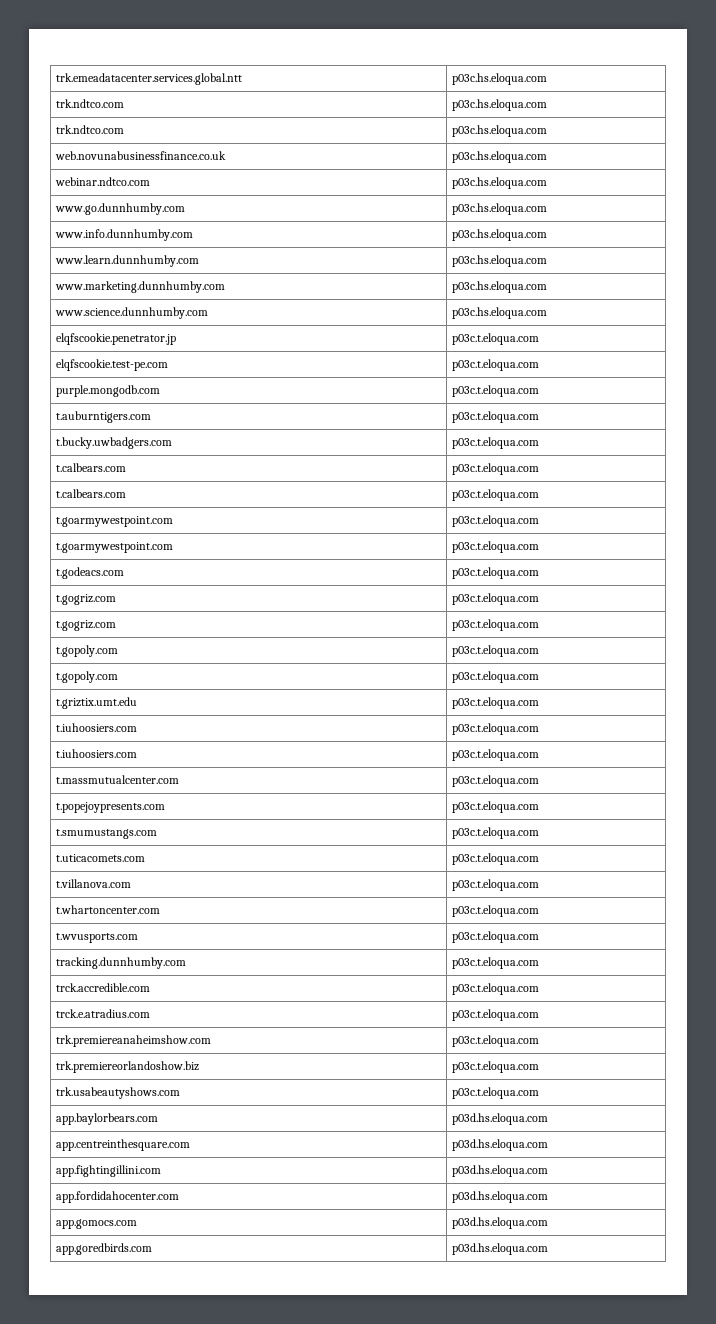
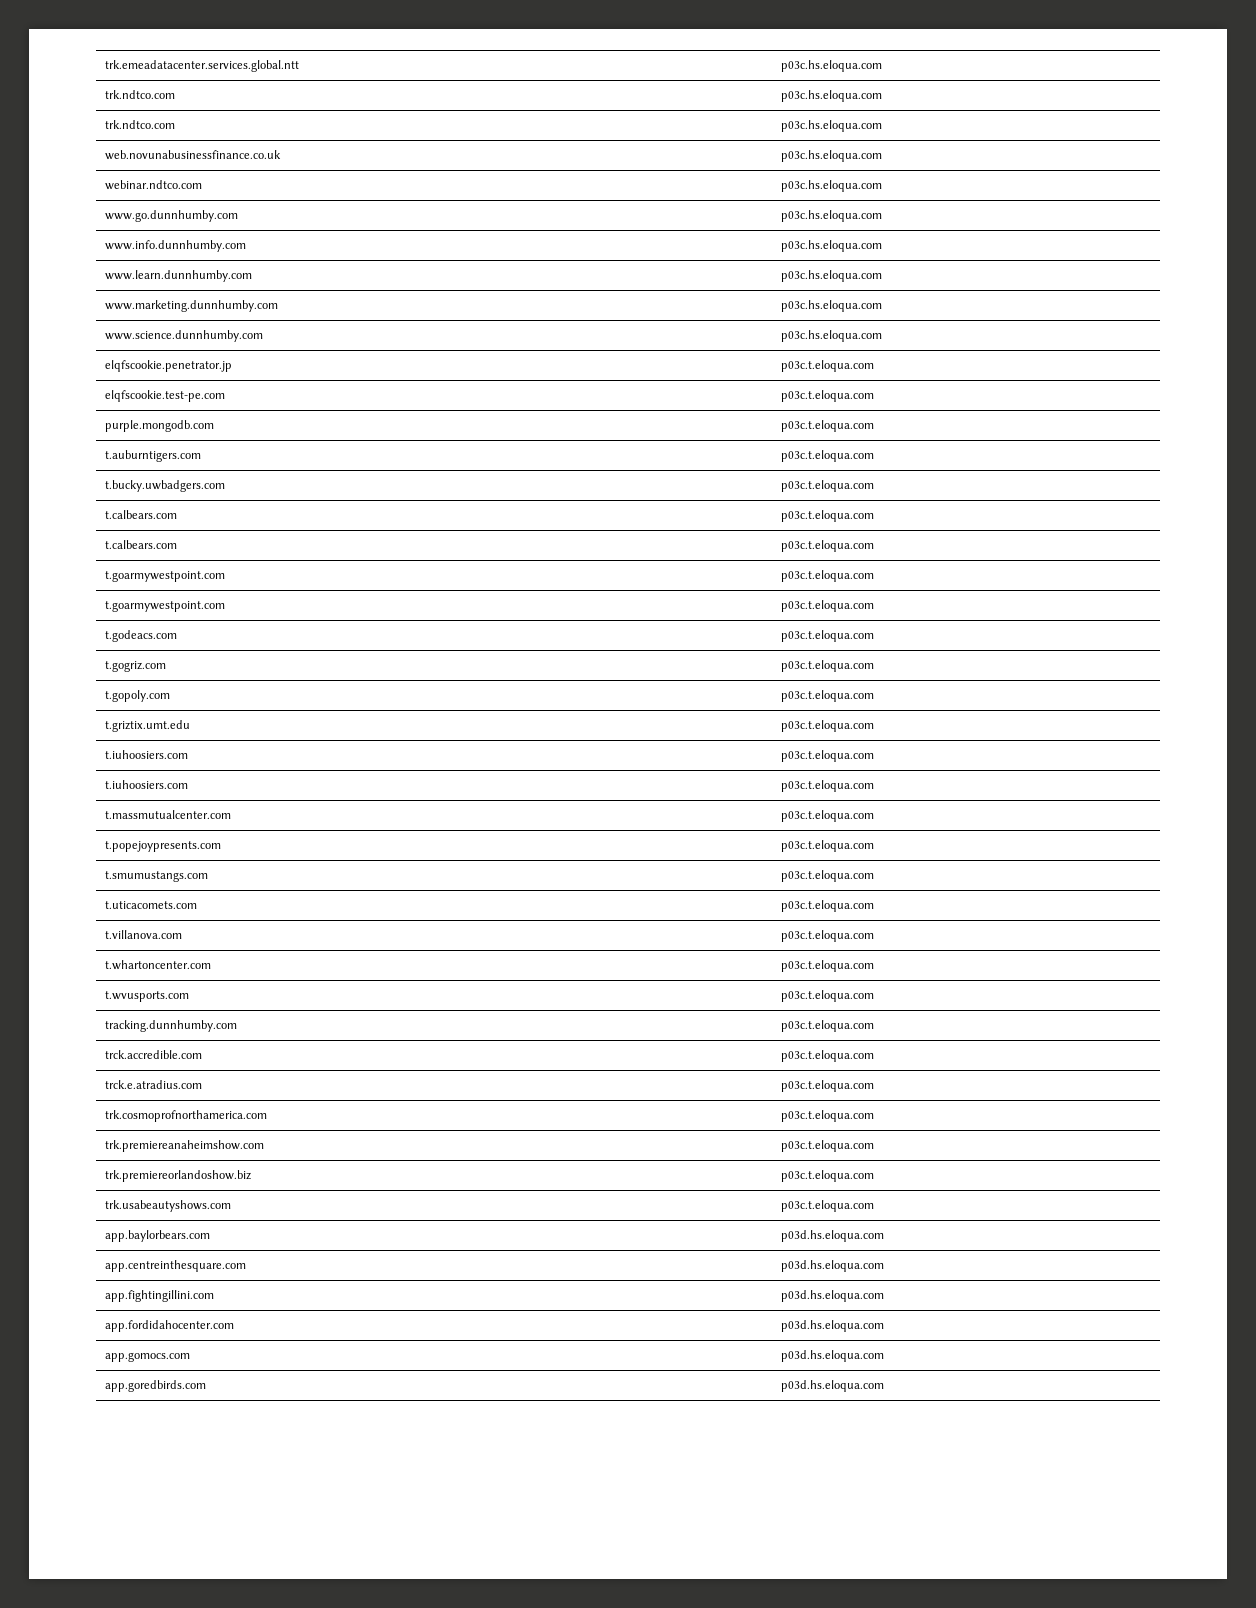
[56,620,117,631] [452,619,540,631] [56,645,119,657] [452,645,540,657] // t.gogriz.com | p03c.t.eloqua.com // t.gopoly.com | p03c.t.eloqua.com -> (874, 666) none
(540, 1015) none -> [104,1110,267,1122] [780,1110,874,1122] // trk.cosmoprofnorthamerica.com | p03c.t.eloqua.com

